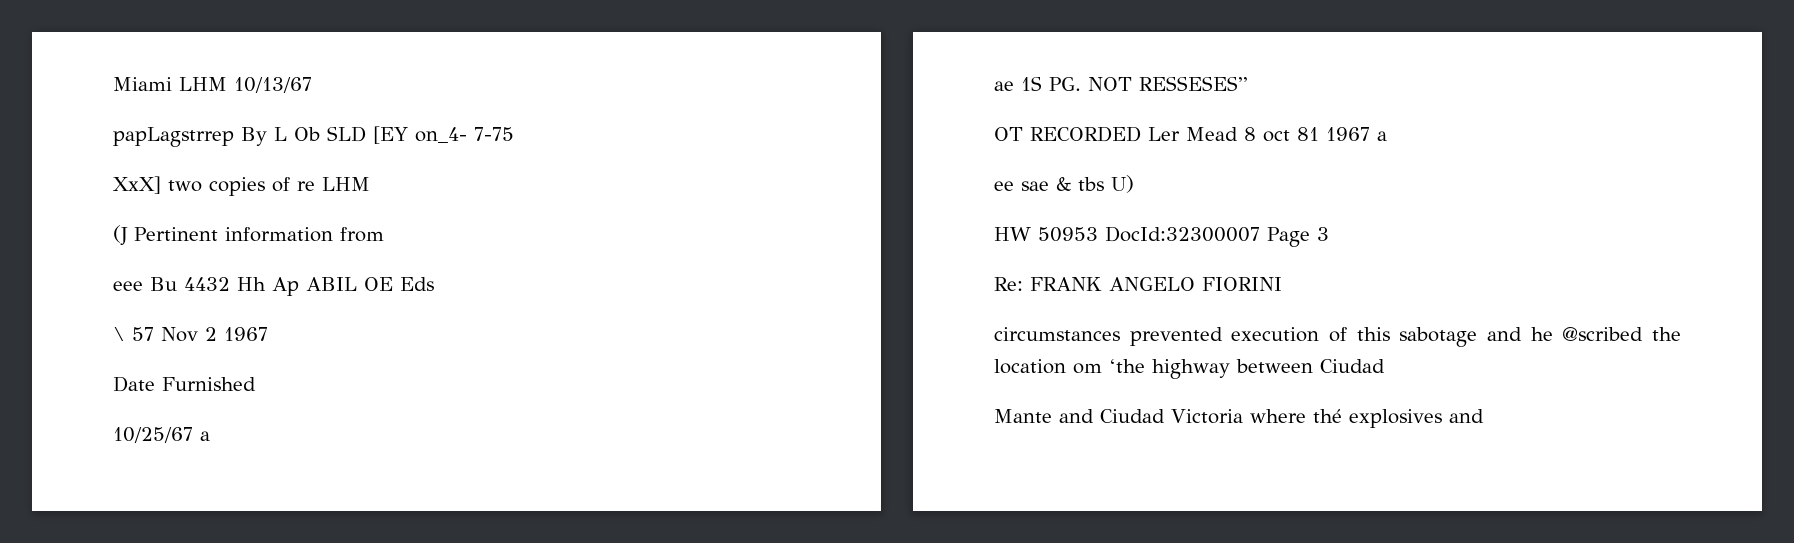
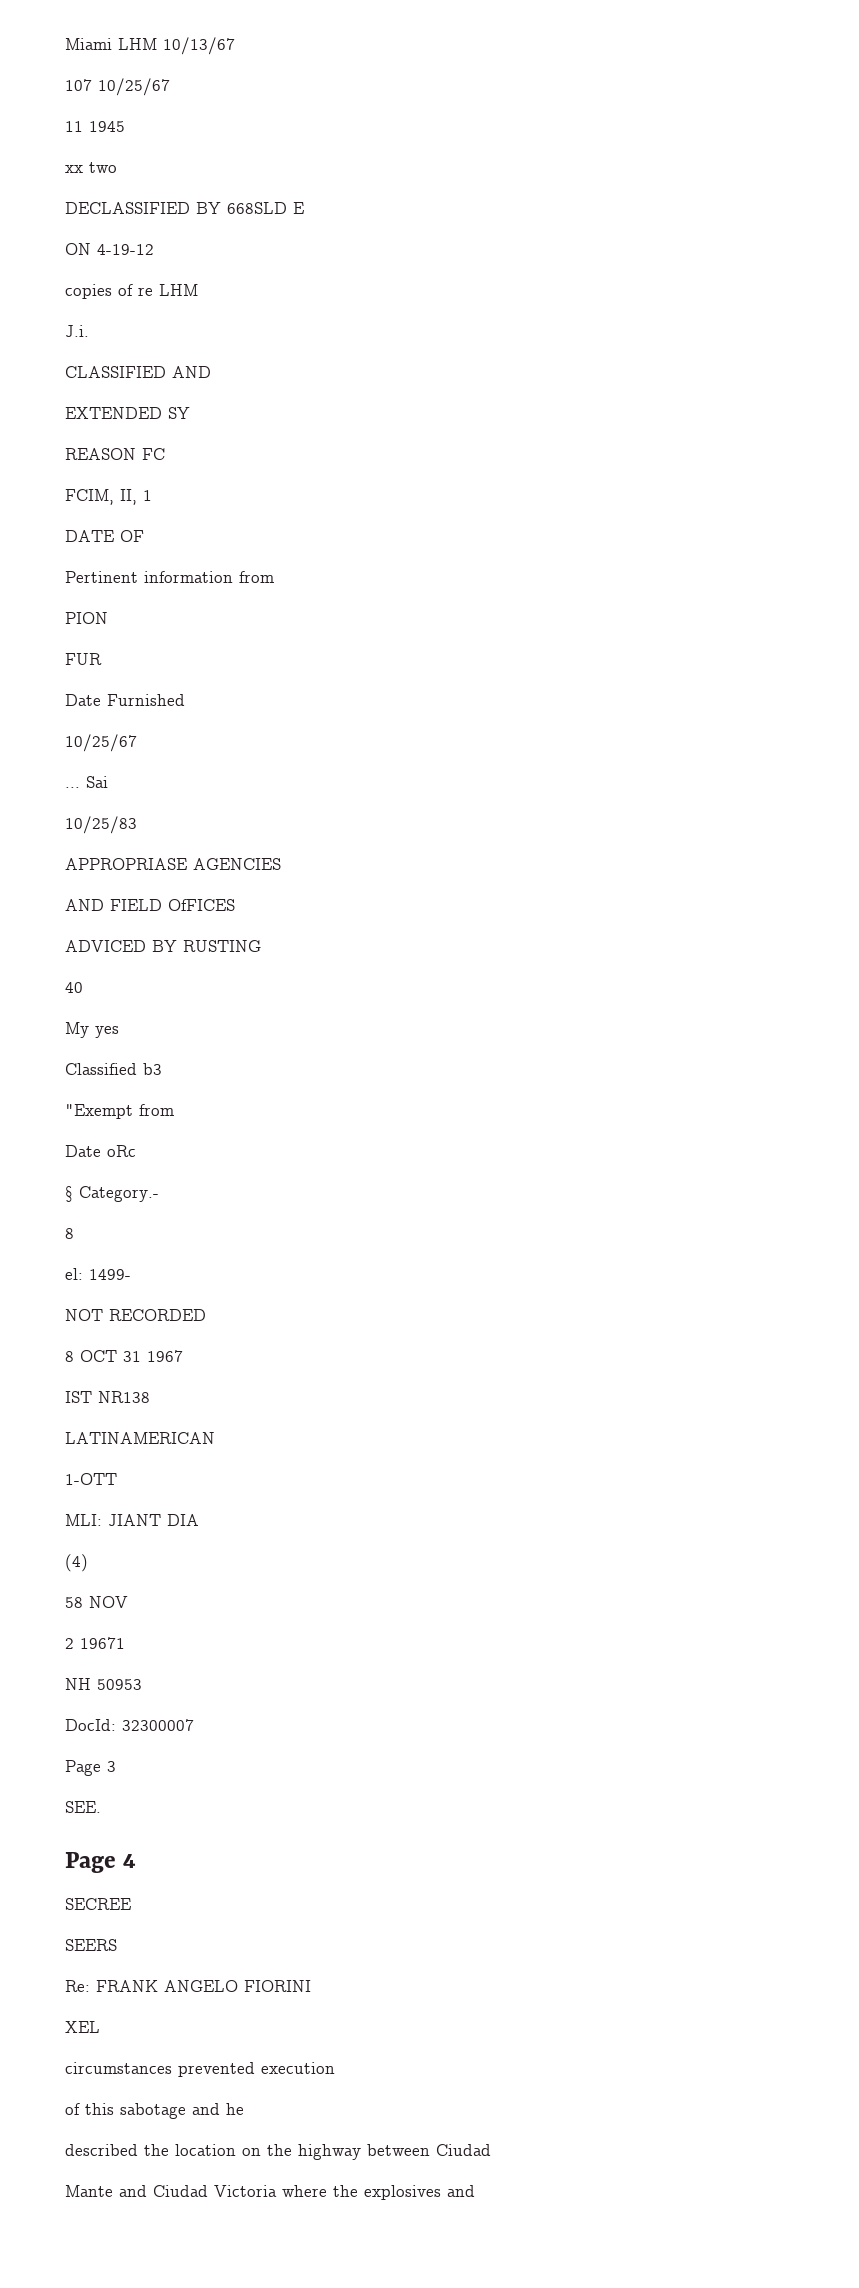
[113,126,514,147] [113,176,370,196] [113,225,384,246] [113,277,434,296] [113,327,268,342] [113,376,256,392] [113,427,210,443] [994,76,1247,91] [994,126,1387,142] [994,175,1134,193] [994,227,1031,241] papLagstrrep By L Ob SLD [EY on_4- 7-75 // XxX] two copies of re LHM // (J Pertinent information from // eee Bu 4432 Hh Ap ABIL OE Eds // \ 57 Nov 2 1967 // Date Furnished // 10/25/67 a // ae 1S PG. NOT RESSESES” // OT RECORDED Ler Mead 8 oct 81 1967 a // ee sae & tbs U) // HW -> [65,78,170,96] [65,121,125,132] [65,162,117,173] [65,202,304,214] [65,243,154,255] [65,284,198,299] [65,325,89,337] [65,366,211,378] [65,407,190,419] [65,448,165,460] [65,489,152,505] [65,530,144,542] [65,571,274,583] [65,612,108,624] [65,653,102,665] [65,694,185,706] [65,734,137,752] [65,776,108,788] [65,816,137,834] [65,858,281,870] [65,899,235,911] [65,940,261,952] [65,982,83,993] [65,1022,119,1038] [65,1063,162,1075] [65,1104,174,1119] [65,1145,136,1157] [65,1186,159,1202] [65,1228,74,1239] [65,1268,131,1280] [65,1309,206,1321] [65,1350,183,1362] [65,1391,150,1403] [65,1432,215,1444] [65,1473,117,1485] [65,1514,199,1526] [65,1554,88,1572] [65,1596,128,1608] [65,1637,125,1649] [65,1678,91,1690] 107 10/25/67 // 11 1945 // xx two // DECLASSIFIED BY 668SLD E // ON 4-19-12 // copies of re LHM // J.i. // CLASSIFIED AND // EXTENDED SY // REASON FC // FCIM, II, 1 // DATE OF // Pertinent information from // PION // FUR // Date Furnished // 10/25/67 // ... Sai // 10/25/83 // APPROPRIASE AGENCIES // AND FIELD OfFICES // ADVICED BY RUSTING // 40 // My yes // Classified b3 // "Exempt from // Date oRc // § Category.- // 8 // el: 1499- // NOT RECORDED // 8 OCT 31 1967 // IST NR138 // LATINAMERICAN // 1-OTT // MLI: JIANT DIA // (4) // 58 NOV // 2 19671 // NH
[1105,226,1260,242] DocId:32300007 -> [65,1719,194,1731] // DocId: 32300007 //
(1329, 234) none -> [65,1801,101,1813] [65,1852,137,1873] [65,1898,131,1910] [65,1939,117,1951] // SEE. // Page 4 // SECREE // SEERS
(1282, 284) none -> [65,2021,100,2033] // XEL
(1320, 334) none -> (335, 2068) //
[1562,327,1644,341] @scribed -> [65,2144,138,2156] // described
[1073,359,1145,374] om ‘the -> [242,2144,292,2156] on the
[1312,409,1342,423] thé -> [333,2185,358,2197] the

